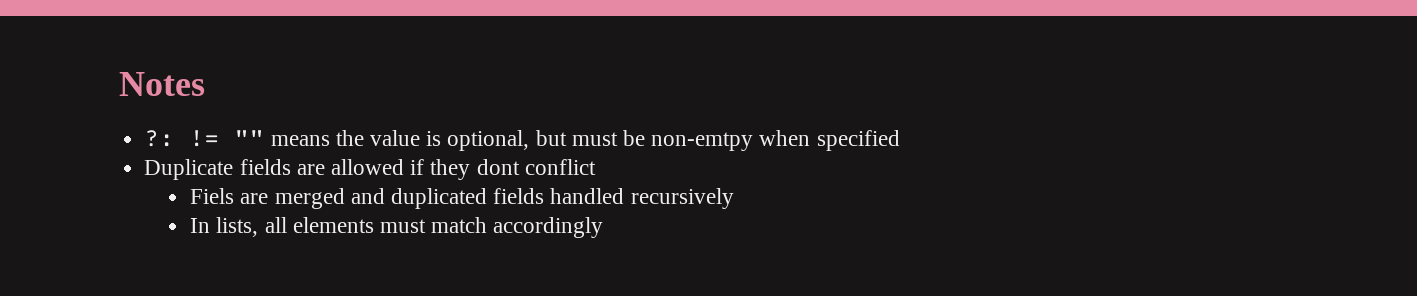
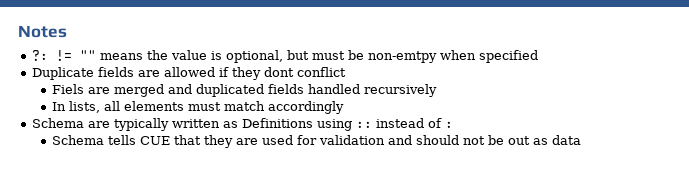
(604, 227) none -> [32,118,454,131] [52,135,582,148] // Schema are typically written as Definitions using :: instead of : // Schema tells CUE that they are used for validation and should not be out as data

